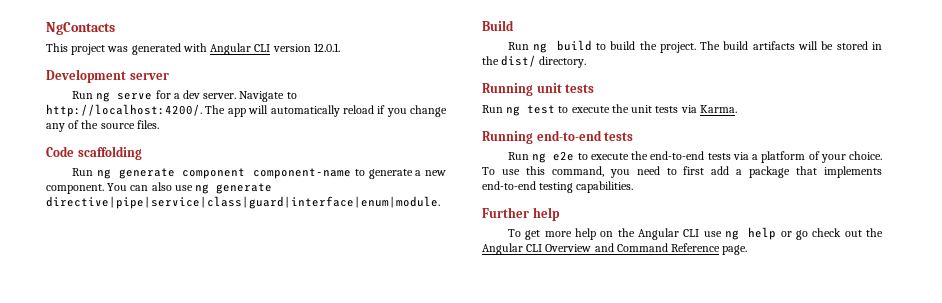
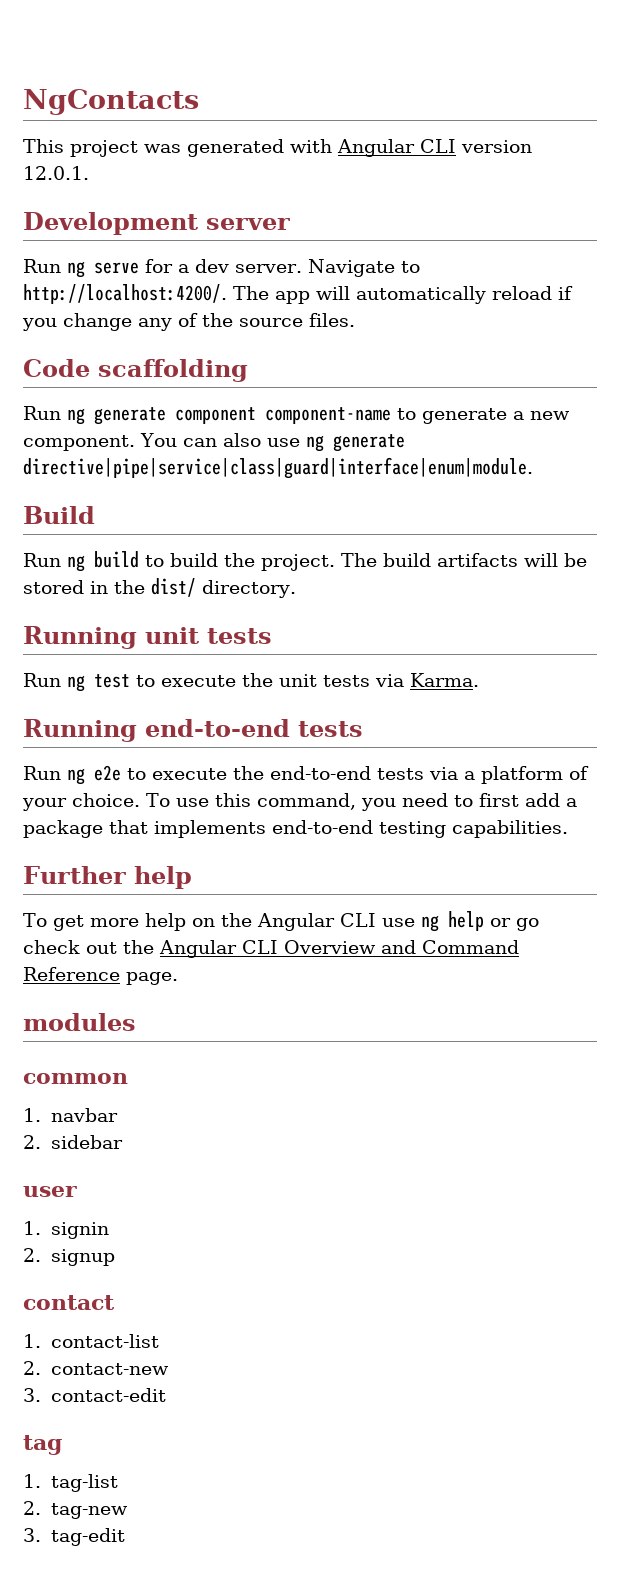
(748, 250) none -> [23,1013,136,1031] [23,1073,128,1084] [23,1108,118,1122] [23,1135,123,1149] [23,1186,77,1197] [23,1221,109,1239] [23,1248,115,1266] [23,1295,115,1310] [23,1334,159,1348] [23,1361,169,1375] [23,1388,166,1402] [23,1435,62,1455] [23,1474,118,1492] [23,1501,128,1519] [23,1528,125,1546] // modules // common // 1. navbar // 2. sidebar // user // 1. signin // 2. signup // contact // 1. contact-list // 2. contact-new // 3. contact-edit // tag // 1. tag-list // 2. tag-new // 3. tag-edit

